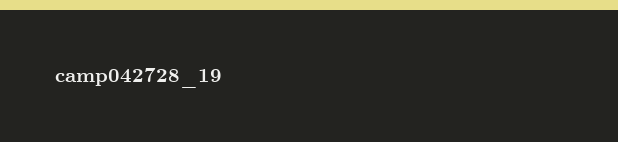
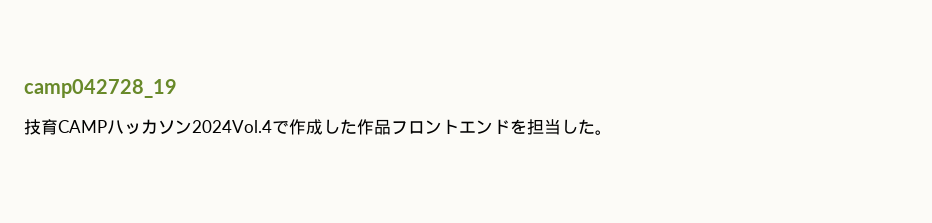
(222, 78) none -> [24,119,612,135] // 技育CAMPハッカソン2024Vol.4で作成した作品フロントエンドを担当した。

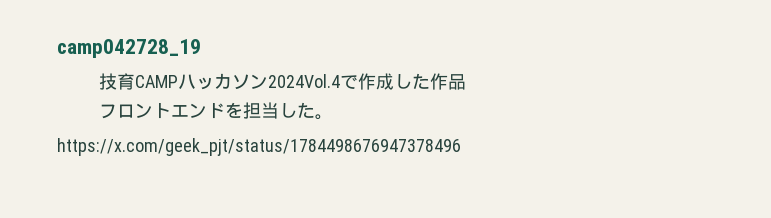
(391, 127) none -> (466, 82) //
(612, 132) none -> [57,138,461,156] // https://x.com/geek_pjt/status/1784498676947378496

